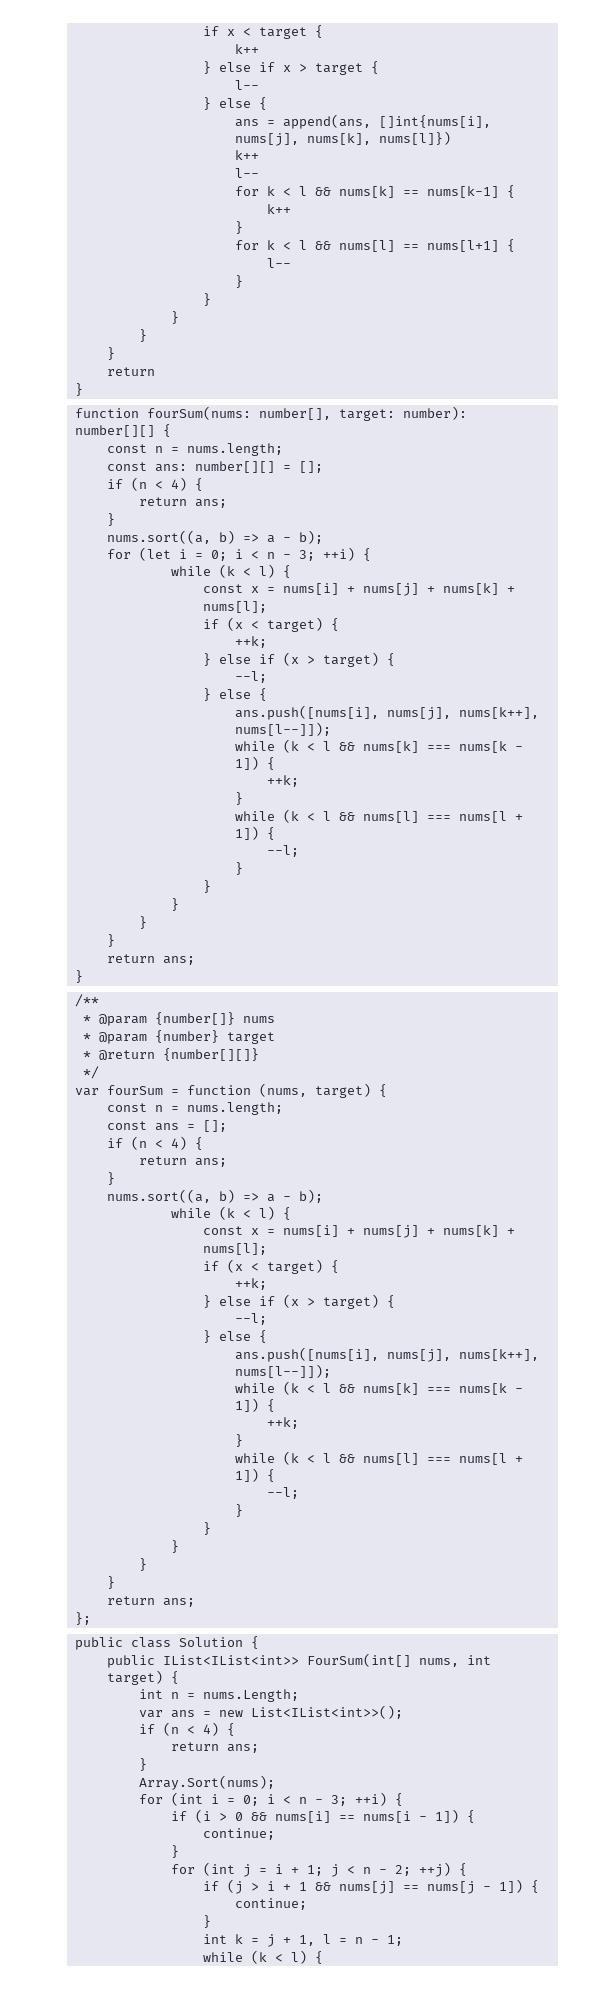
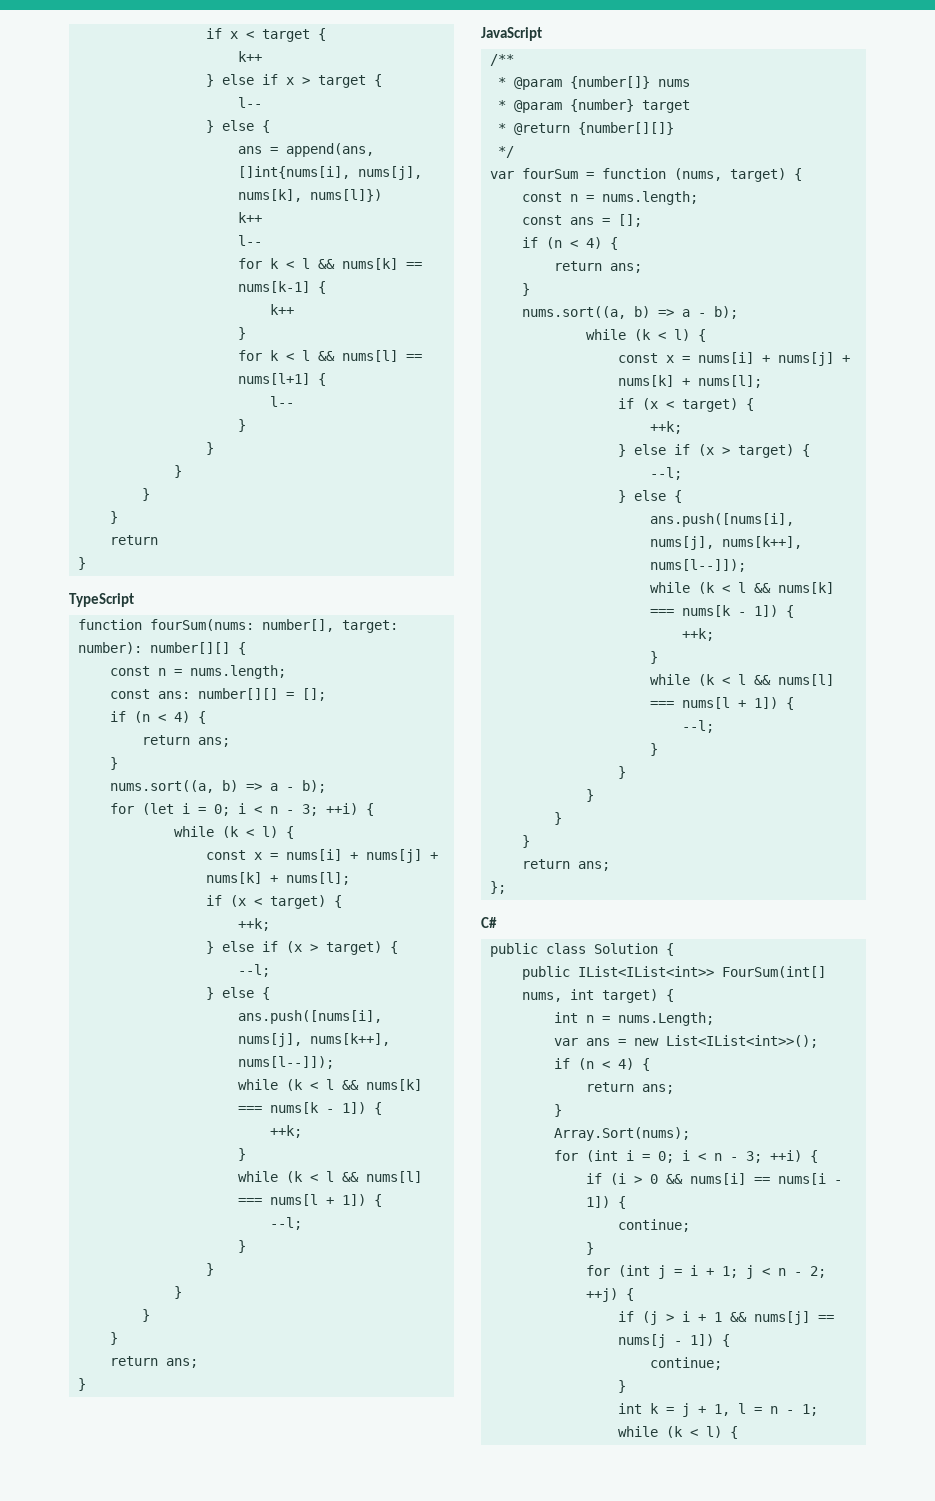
(83, 389) none -> [69,593,134,607] // TypeScript
(83, 976) none -> [481,27,542,41] // JavaScript
(91, 1618) none -> [481,917,497,928] // C#

